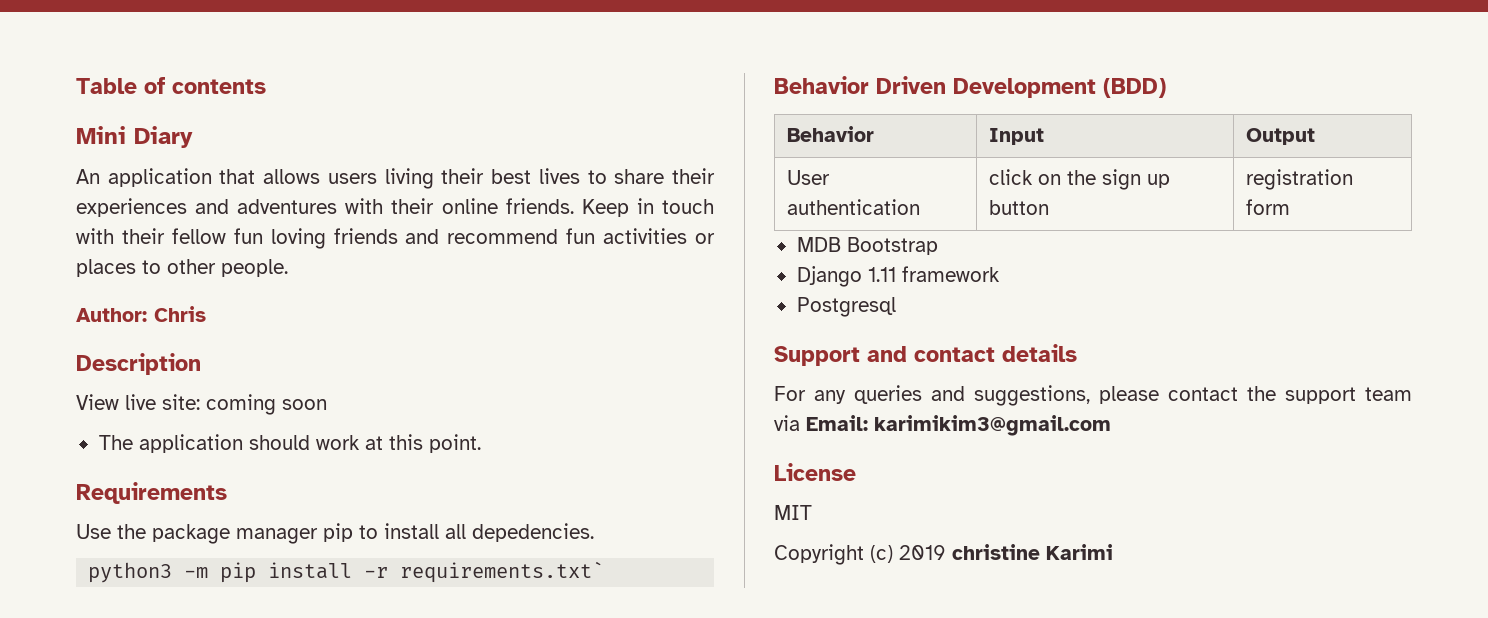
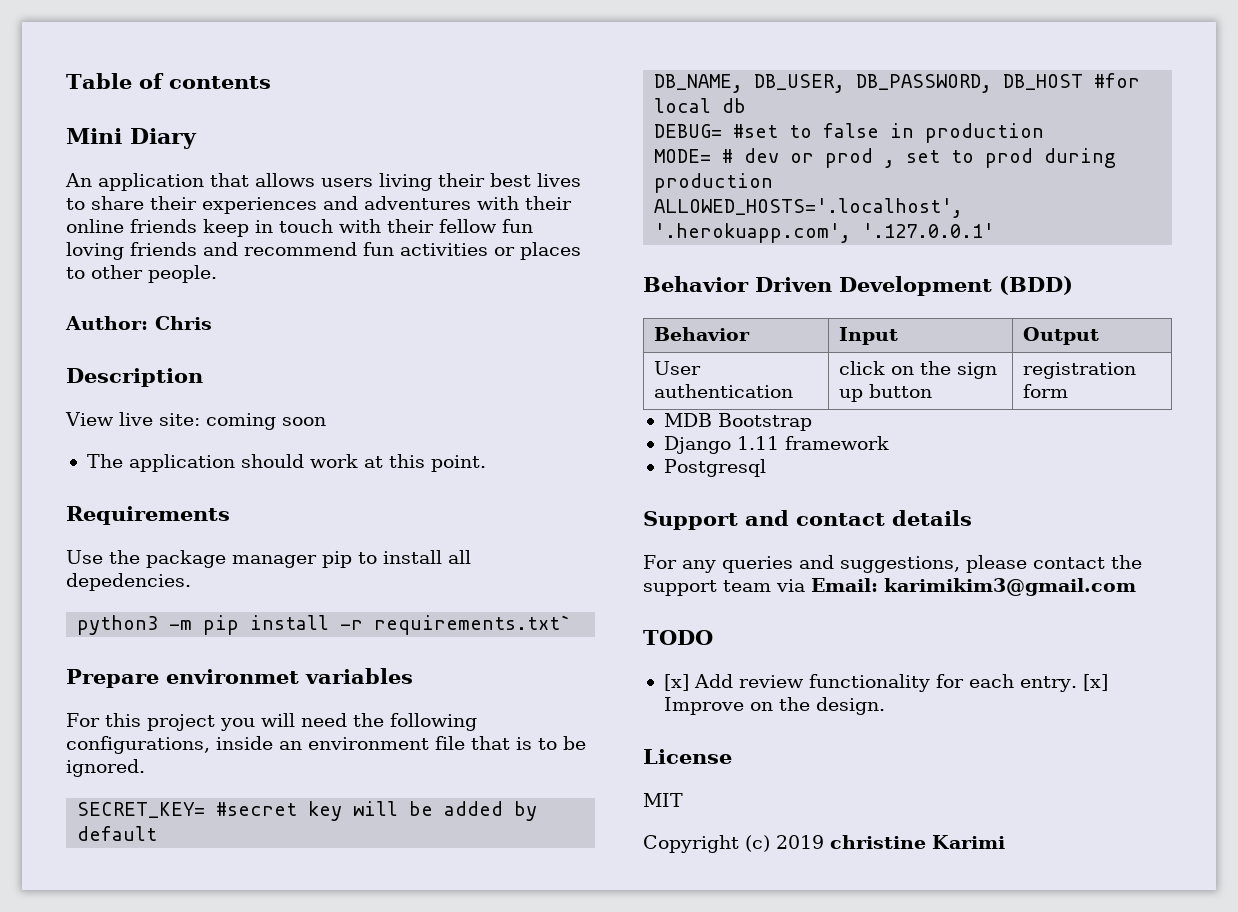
[505,198,629,217] friends. Keep -> [130,219,249,237] friends keep
(605, 572) none -> [66,668,413,688] [66,713,477,731] [66,736,586,754] [66,759,145,777] [77,801,538,821] [77,826,158,841] [654,73,1141,93] [654,98,747,113] [654,123,1045,143] [654,148,1117,168] [654,173,774,193] [654,198,964,218] [654,223,995,243] // Prepare environmet variables // For this project you will need the following configurations, inside an environment file that is to be ignored. // SECRET_KEY= #secret key will be added by default // DB_NAME, DB_USER, DB_PASSWORD, DB_HOST #for local db // DEBUG= #set to false in production // MODE= # dev or prod , set to prod during production // ALLOWED_HOSTS='.localhost', '.herokuapp.com', '.127.0.0.1'
(1111, 425) none -> [643,630,713,645] [663,674,1108,692] [663,697,885,715] // TODO // [x] Add review functionality for each entry. [x] Improve on the design.

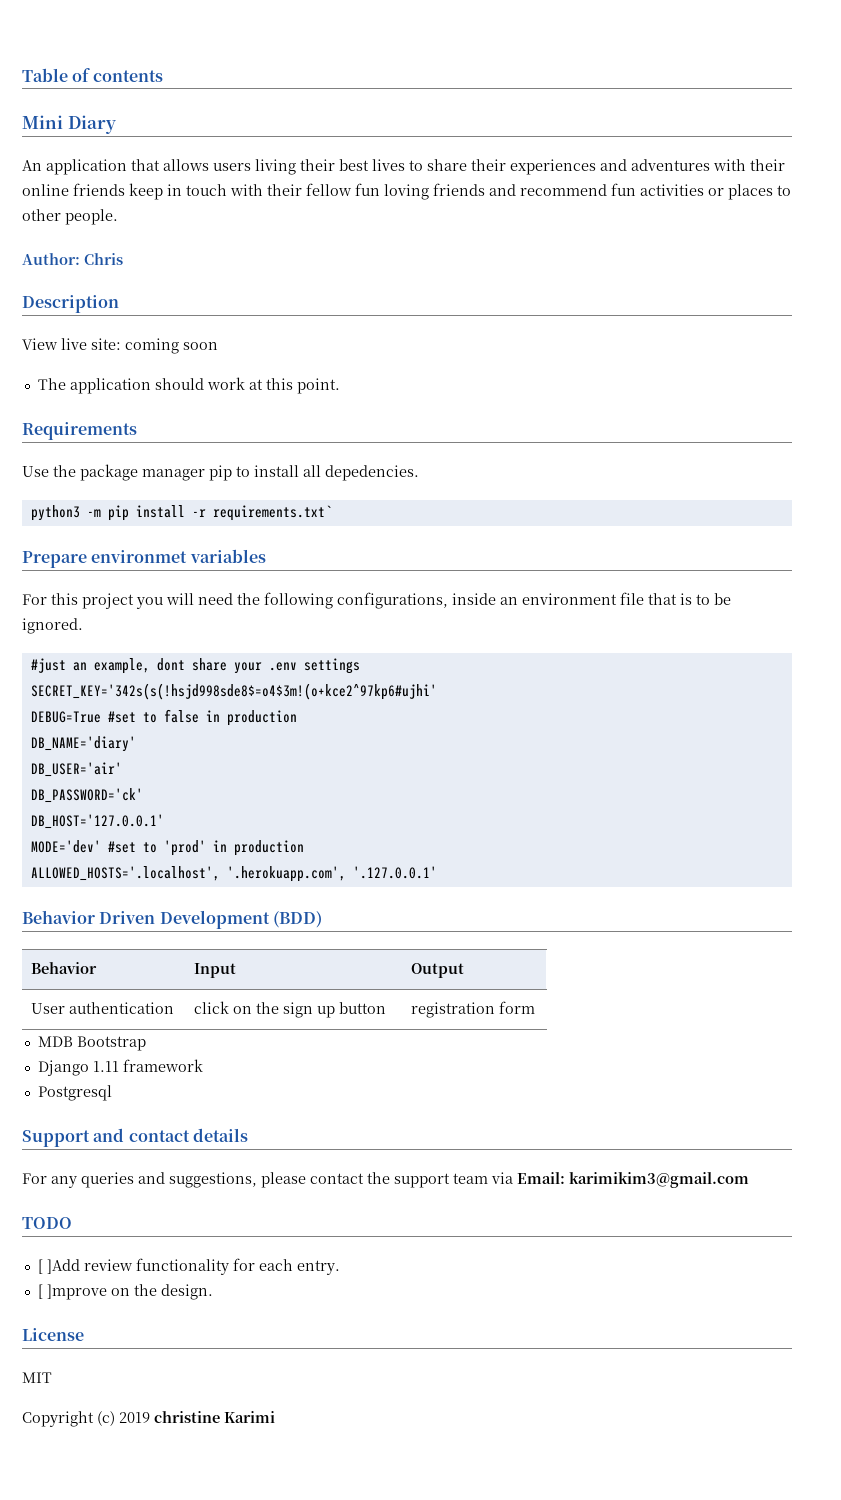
[77,801,538,821] [77,826,158,841] [654,73,1141,93] [654,98,747,113] [654,124,723,138] SECRET_KEY= #secret key will be added by default // DB_NAME, DB_USER, DB_PASSWORD, DB_HOST #for local db // DEBUG= -> [30,658,360,674] [30,683,437,700] [30,711,101,723] #just an example, dont share your .env settings // SECRET_KEY='342s(s(!hsjd998sde8$=o4$3m!(o+kce2^97kp6#ujhi' // DEBUG=True
[654,148,1117,168] MODE= # dev or prod , set to prod during -> [30,736,136,752] [30,762,122,777] [30,788,143,803] [30,814,164,829] [30,840,227,856] DB_NAME='diary' // DB_USER='air' // DB_PASSWORD='ck' // DB_HOST='127.0.0.1' // MODE='dev' #set to 'prod' in
[663,674,733,691] [x] Add -> [37,1259,80,1274] [ ]Add
[1082,674,1108,691] [663,697,744,715] [x] Improve -> [37,1284,107,1300] // [ ]mprove

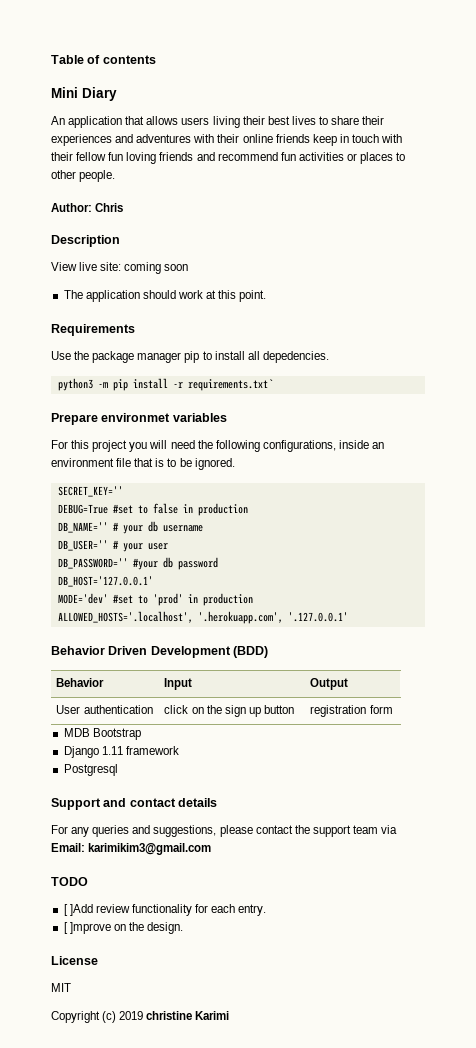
[30,658,360,674] [30,683,437,700] #just an example, dont share your .env settings // SECRET_KEY='342s(s(!hsjd998sde8$=o4$3m!(o+kce2^97kp6#ujhi' -> [57,486,123,497] SECRET_KEY=''
[30,736,136,752] [30,762,122,777] [30,788,143,803] DB_NAME='diary' // DB_USER='air' // DB_PASSWORD='ck' -> [57,521,203,534] [57,540,168,552] [57,557,218,570] DB_NAME='' # your db username // DB_USER='' # your user // DB_PASSWORD='' #your db password

